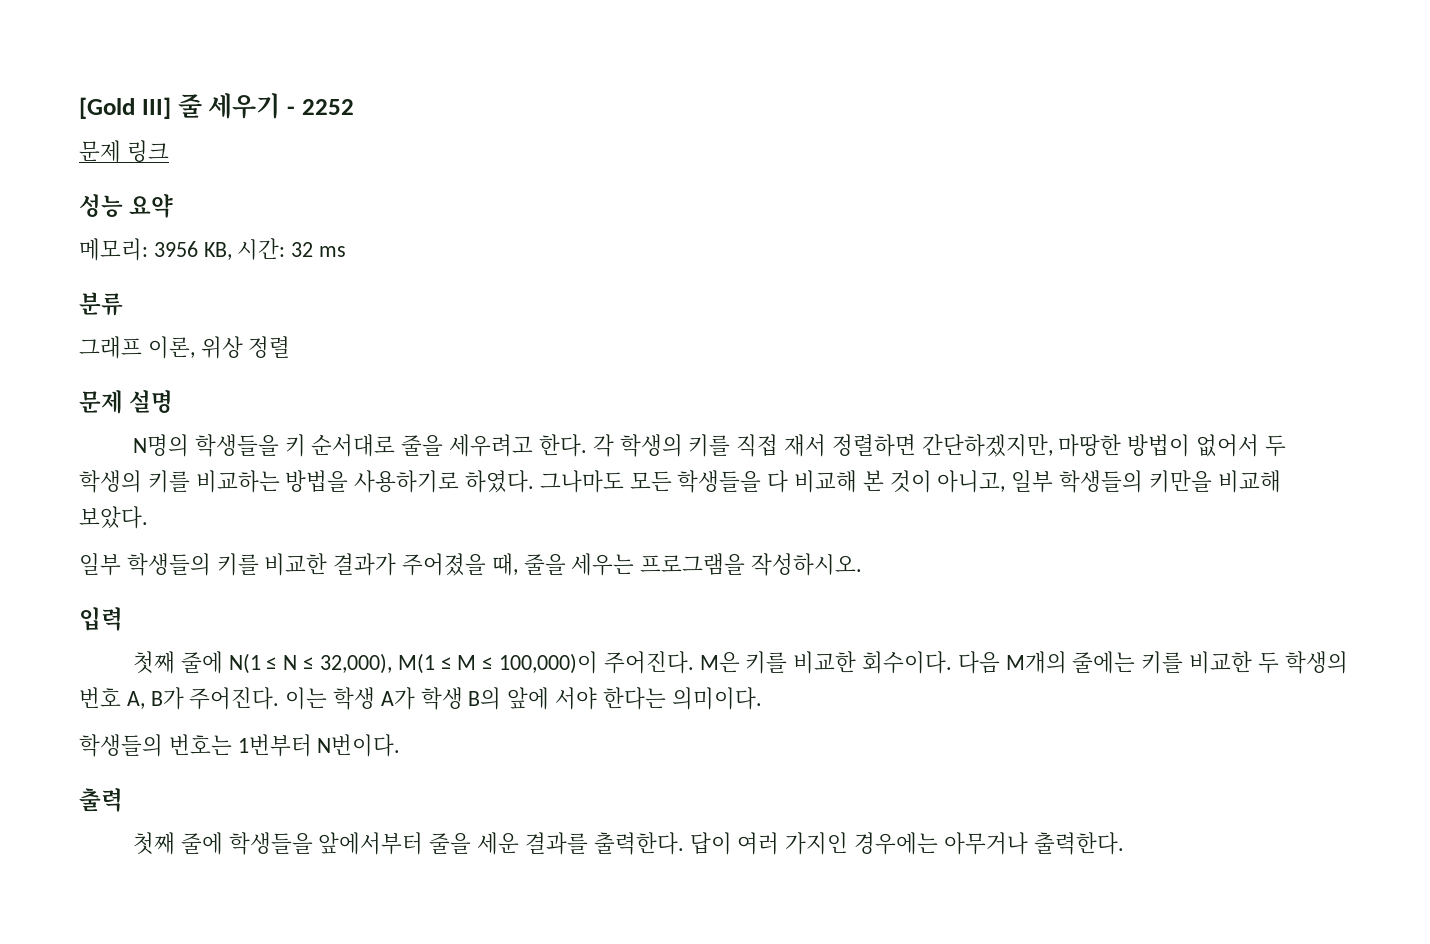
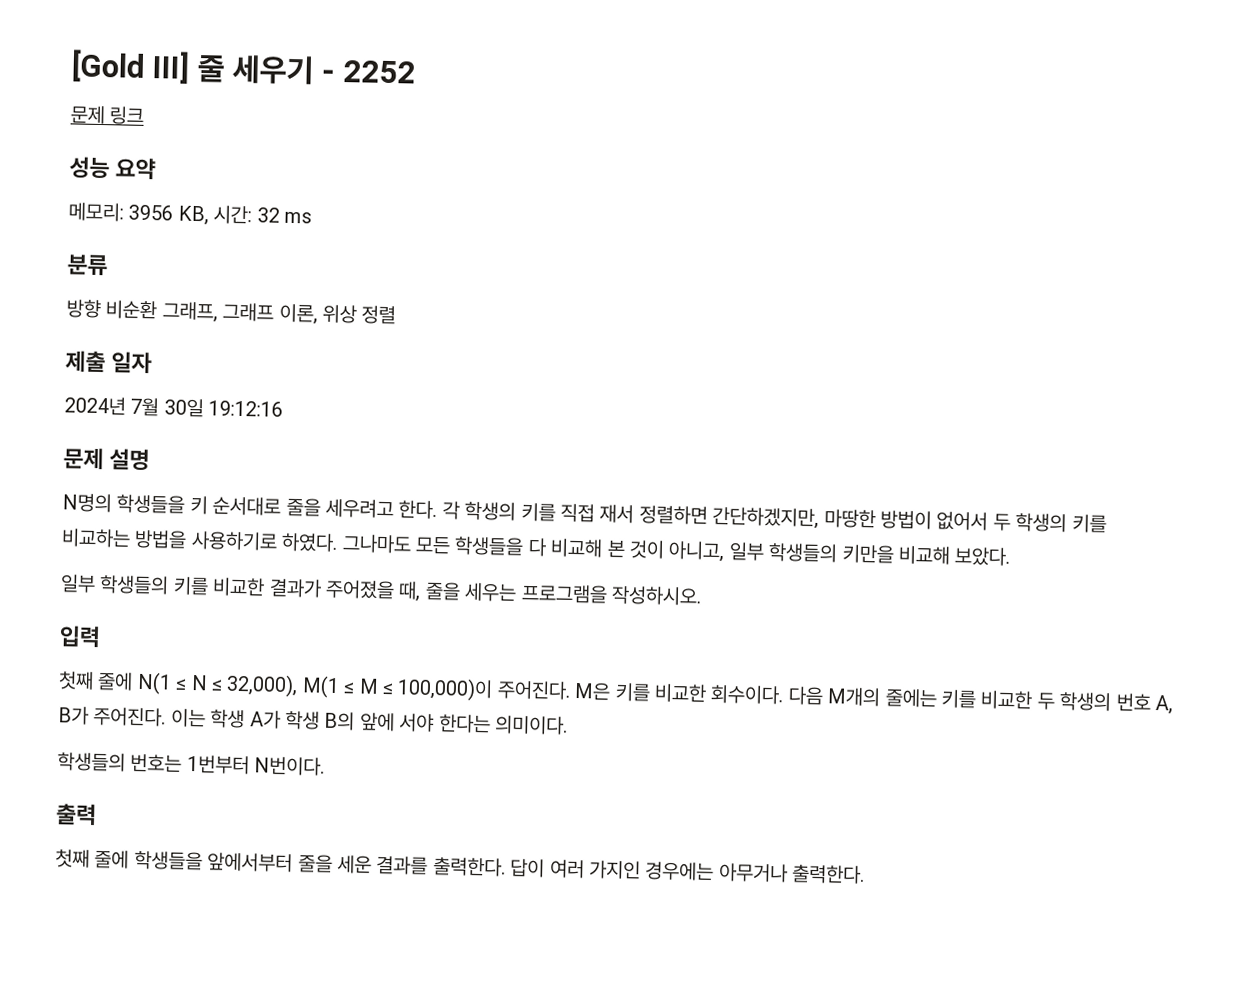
(123, 304) none -> [66,299,218,323] 방향 비순환 그래프,
(291, 347) none -> [65,350,153,375] [64,396,284,418] // 제출 일자 // 2024년 7월 30일 19:12:16

